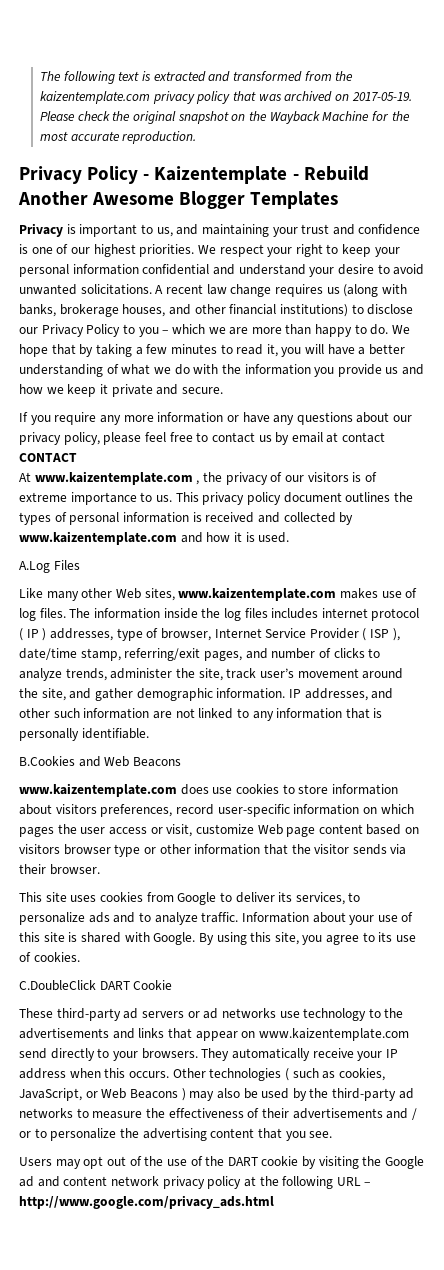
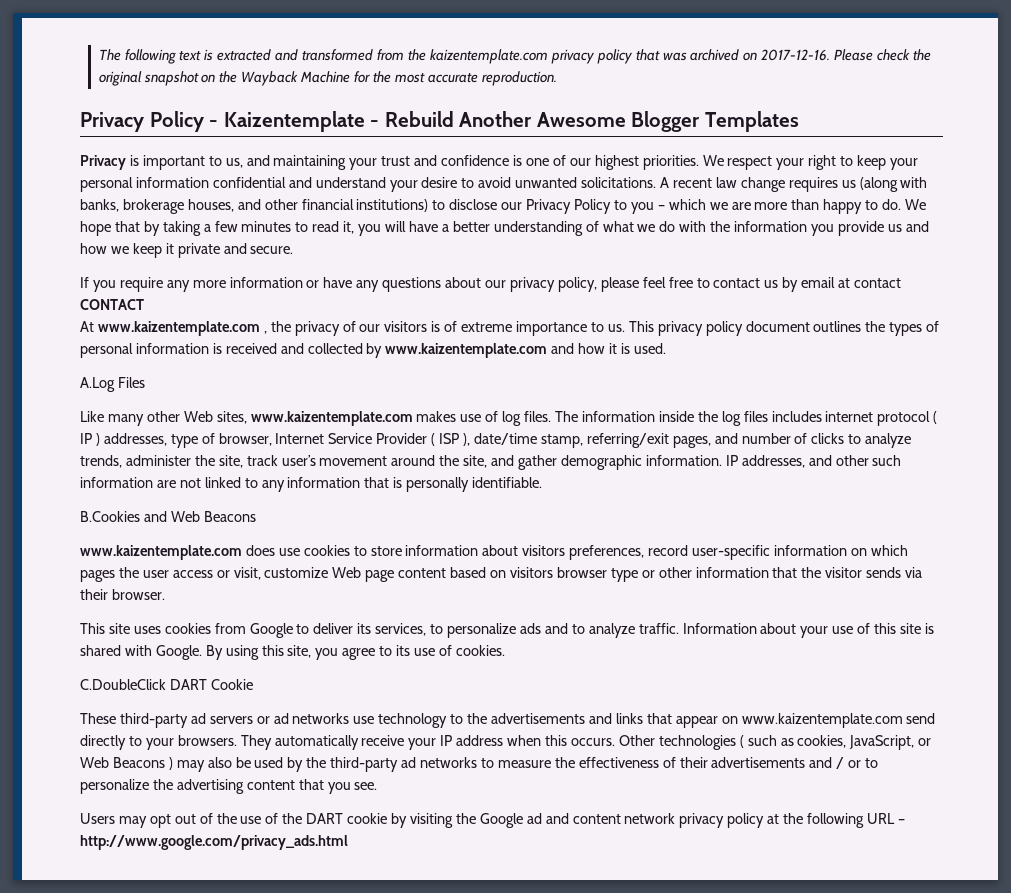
[351,92,412,101] 2017-05-19. -> [761,49,831,61] 2017-12-16.

